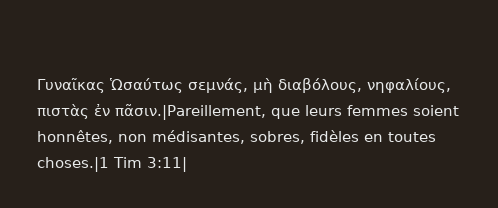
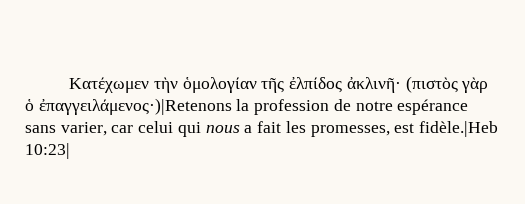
[37,78,451,93] [37,104,459,120] [37,130,436,144] [37,157,187,172] Γυναῖκας Ὡσαύτως σεμνάς, μὴ διαβόλους, νηφαλίους, πιστὰς ἐν πᾶσιν.|Pareillement, que leurs femmes soient honnêtes, non médisantes, sobres, fidèles en toutes choses.|1 Tim 3:11| -> [69,76,489,93] [25,98,469,115] [25,121,498,137] [25,143,70,159] Κατέχωμεν τὴν ὁμολογίαν τῆς ἐλπίδος ἀκλινῆ· (πιστὸς γὰρ ὁ ἐπαγγειλάμενος·)|Retenons la profession de notre espérance sans varier, car celui qui nous a fait les promesses, est fidèle.|Heb 10:23|

